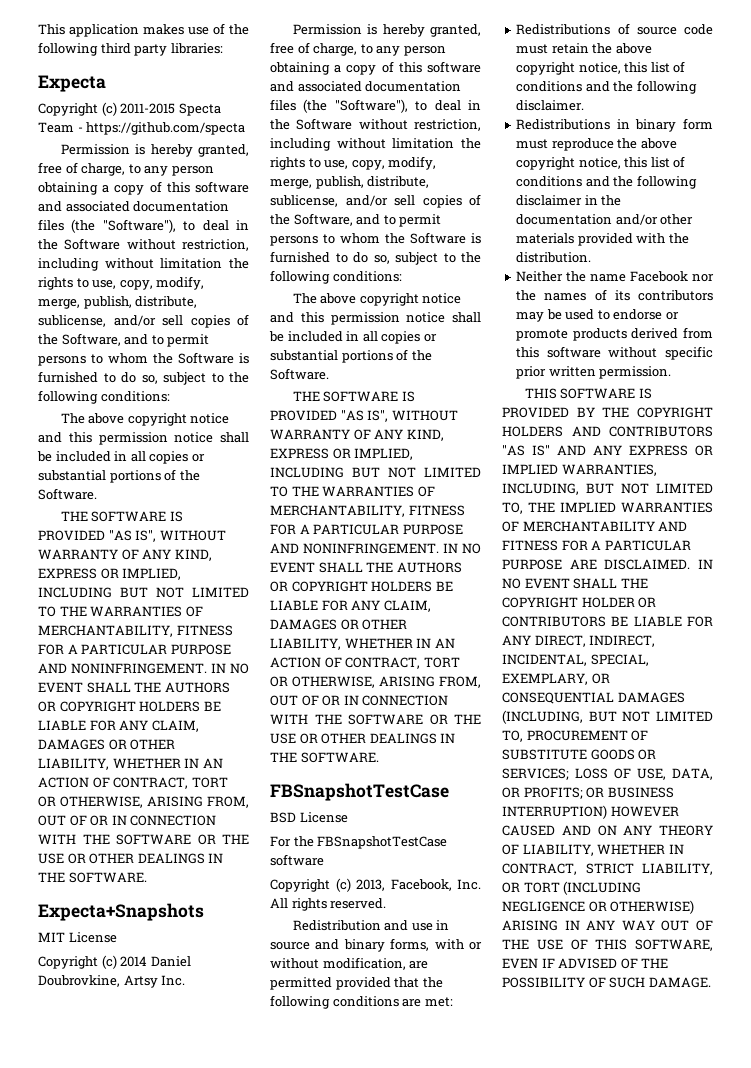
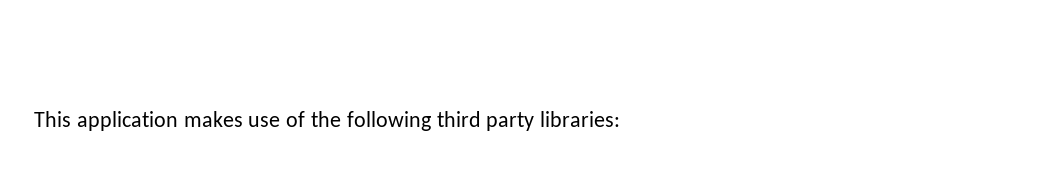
[38,75,106,92] [38,102,221,116] [38,122,246,135] [60,144,249,157] [38,162,214,176] [38,181,249,195] [38,201,230,212] [38,219,250,233] [38,238,249,251] [38,258,249,271] [38,276,205,290] [38,296,198,309] [38,314,249,328] [38,333,210,347] [38,352,249,366] [38,371,249,385] [38,390,170,404] [60,413,230,426] [38,432,249,445] [37,451,205,464] [38,469,200,483] [38,488,97,500] [60,511,183,522] [38,530,226,542] [38,549,212,561] [38,568,182,580] [38,587,249,598] [38,606,203,617] [38,625,233,637] [38,644,231,655] [38,663,249,674] [38,682,230,693] [38,701,221,712] [38,720,199,732] [38,739,176,750] [38,758,223,770] [38,777,228,789] [38,796,249,808] [38,815,217,826] [38,834,249,845] [38,853,224,864] [38,872,147,883] [38,903,204,921] [38,932,117,943] [38,955,191,969] [38,975,186,988] [292,24,481,37] [270,42,446,56] [270,61,481,75] [270,81,462,92] [270,99,481,113] [270,118,481,131] [270,138,481,151] [270,156,437,170] [270,176,430,189] [270,194,481,208] [270,213,442,227] [270,232,481,246] [270,251,481,265] [270,270,402,284] [292,293,462,306] [270,312,481,325] [269,331,437,344] [270,349,432,363] [270,368,329,380] [292,391,415,402] [270,410,458,422] [270,429,444,441] [270,448,414,460] [270,467,481,478] [270,486,435,497] [270,505,465,517] [270,524,463,535] [270,543,481,554] [270,562,462,573] [270,581,453,592] [270,600,431,612] [270,619,408,630] [270,638,455,650] [270,657,460,669] [270,676,481,688] [270,695,449,706] [270,714,481,725] [270,733,456,744] [270,752,379,763] [270,783,449,801] [270,812,348,823] [270,836,448,849] [270,854,324,866] [270,878,481,892] [270,898,387,911] [292,920,450,931] [270,938,482,952] [270,957,429,970] [270,977,443,990] [270,995,453,1009] [516,23,713,35] [516,43,652,54] [516,61,686,75] [516,80,697,94] [516,100,585,111] [516,118,713,132] [516,138,677,151] [516,156,686,170] [516,175,697,189] [516,195,622,206] [516,214,694,225] [516,233,689,246] [516,252,592,263] [516,271,714,282] [516,289,713,301] [516,309,679,322] [516,327,713,341] [516,346,713,360] [516,366,672,379] [524,388,652,399] [502,407,713,418] [502,426,713,437] [502,445,713,456] [502,464,657,476] [502,483,713,495] [502,502,713,514] [502,521,688,532] [502,540,691,551] [502,559,713,570] [502,578,648,589] [502,597,657,608] [502,616,713,627] [502,635,656,647] [502,654,649,666] [502,673,610,685] [502,692,685,704] [502,710,713,724] [502,730,649,742] [502,749,657,760] [502,768,713,780] [502,787,674,799] [502,805,679,819] [502,825,713,836] [502,844,684,856] [502,863,713,875] [502,881,642,895] [502,900,695,914] [502,920,713,931] [502,939,713,951] [502,958,669,969] [502,977,711,988] // Expecta // Copyright (c) 2011-2015 Specta Team - https://github.com/specta // Permission is hereby granted, free of charge, to any person obtaining a copy of this software and associated documentation files (the "Software"), to deal in the Software without restriction, including without limitation the rights to use, copy, modify, merge, publish, distribute, sublicense, and/or sell copies of the Software, and to permit persons to whom the Software is furnished to do so, subject to the following conditions: // The above copyright notice and this permission notice shall be included in all copies or substantial portions of the Software. // THE SOFTWARE IS PROVIDED "AS IS", WITHOUT WARRANTY OF ANY KIND, EXPRESS OR IMPLIED, INCLUDING BUT NOT LIMITED TO THE WARRANTIES OF MERCHANTABILITY, FITNESS FOR A PARTICULAR PURPOSE AND NONINFRINGEMENT. IN NO EVENT SHALL THE AUTHORS OR COPYRIGHT HOLDERS BE LIABLE FOR ANY CLAIM, DAMAGES OR OTHER LIABILITY, WHETHER IN AN ACTION OF CONTRACT, TORT OR OTHERWISE, ARISING FROM, OUT OF OR IN CONNECTION WITH THE SOFTWARE OR THE USE OR OTHER DEALINGS IN THE SOFTWARE. // Expecta+Snapshots // MIT License // Copyright (c) 2014 Daniel Doubrovkine, Artsy Inc. // Permission is hereby granted, free of charge, to any person obtaining a copy of this software and associated documentation files (the "Software"), to deal in the Software without restriction, including without limitation the rights to use, copy, modify, merge, publish, distribute, sublicense, and/or sell copies of the Software, and to permit persons to whom the Software is furnished to do so, subject to the following conditions: // The above copyright notice and this permission notice shall be included in all copies or substantial portions of the Software. // THE SOFTWARE IS PROVIDED "AS IS", WITHOUT WARRANTY OF ANY KIND, EXPRESS OR IMPLIED, INCLUDING BUT NOT LIMITED TO THE WARRANTIES OF MERCHANTABILITY, FITNESS FOR A PARTICULAR PURPOSE AND NONINFRINGEMENT. IN NO EVENT SHALL THE AUTHORS OR COPYRIGHT HOLDERS BE LIABLE FOR ANY CLAIM, DAMAGES OR OTHER LIABILITY, WHETHER IN AN ACTION OF CONTRACT, TORT OR OTHERWISE, ARISING FROM, OUT OF OR IN CONNECTION WITH THE SOFTWARE OR THE USE OR OTHER DEALINGS IN THE SOFTWARE. // FBSnapshotTestCase // BSD License // For the FBSnapshotTestCase software // Copyright (c) 2013, Facebook, Inc. All rights reserved. // Redistribution and use in source and binary forms, with or without modification, are permitted provided that the following conditions are met: // Redistributions of source code must retain the above copyright notice, this list of conditions and the following disclaimer. // Redistributions in binary form must reproduce the above copyright notice, this list of conditions and the following disclaimer in the documentation and/or other materials provided with the distribution. // Neither the name Facebook nor the names of its contributors may be used to endorse or promote products derived from this software without specific prior written permission. // THIS SOFTWARE IS PROVIDED BY THE COPYRIGHT HOLDERS AND CONTRIBUTORS "AS IS" AND ANY EXPRESS OR IMPLIED WARRANTIES, INCLUDING, BUT NOT LIMITED TO, THE IMPLIED WARRANTIES OF MERCHANTABILITY AND FITNESS FOR A PARTICULAR PURPOSE ARE DISCLAIMED. IN NO EVENT SHALL THE COPYRIGHT HOLDER OR CONTRIBUTORS BE LIABLE FOR ANY DIRECT, INDIRECT, INCIDENTAL, SPECIAL, EXEMPLARY, OR CONSEQUENTIAL DAMAGES (INCLUDING, BUT NOT LIMITED TO, PROCUREMENT OF SUBSTITUTE GOODS OR SERVICES; LOSS OF USE, DATA, OR PROFITS; OR BUSINESS INTERRUPTION) HOWEVER CAUSED AND ON ANY THEORY OF LIABILITY, WHETHER IN CONTRACT, STRICT LIABILITY, OR TORT (INCLUDING NEGLIGENCE OR OTHERWISE) ARISING IN ANY WAY OUT OF THE USE OF THIS SOFTWARE, EVEN IF ADVISED OF THE POSSIBILITY OF SUCH DAMAGE. -> (621, 119) none

